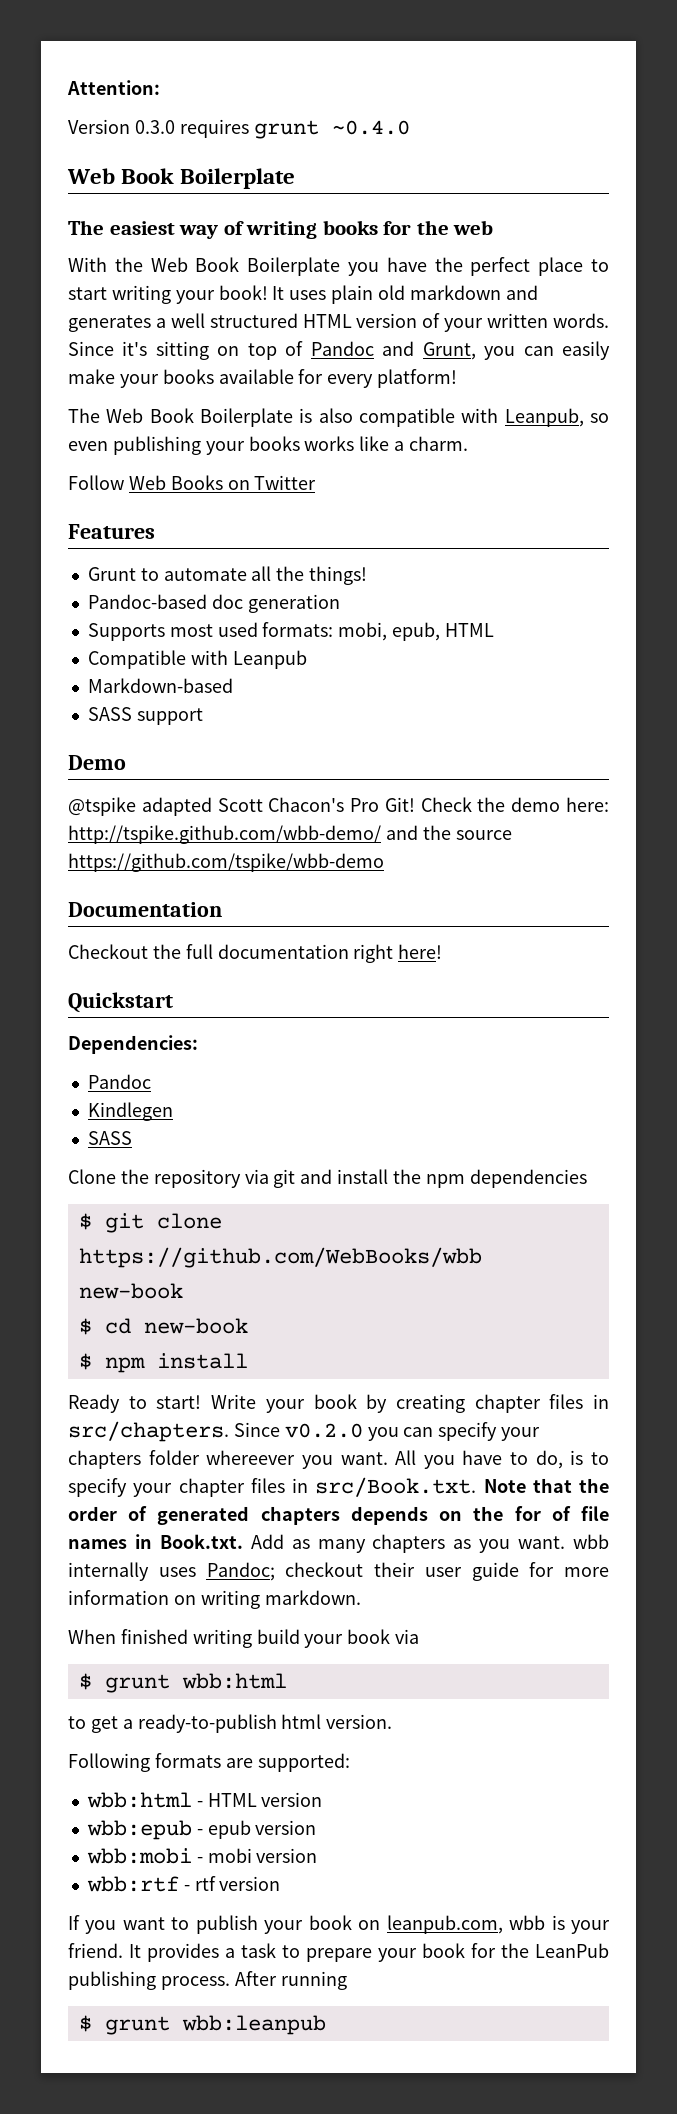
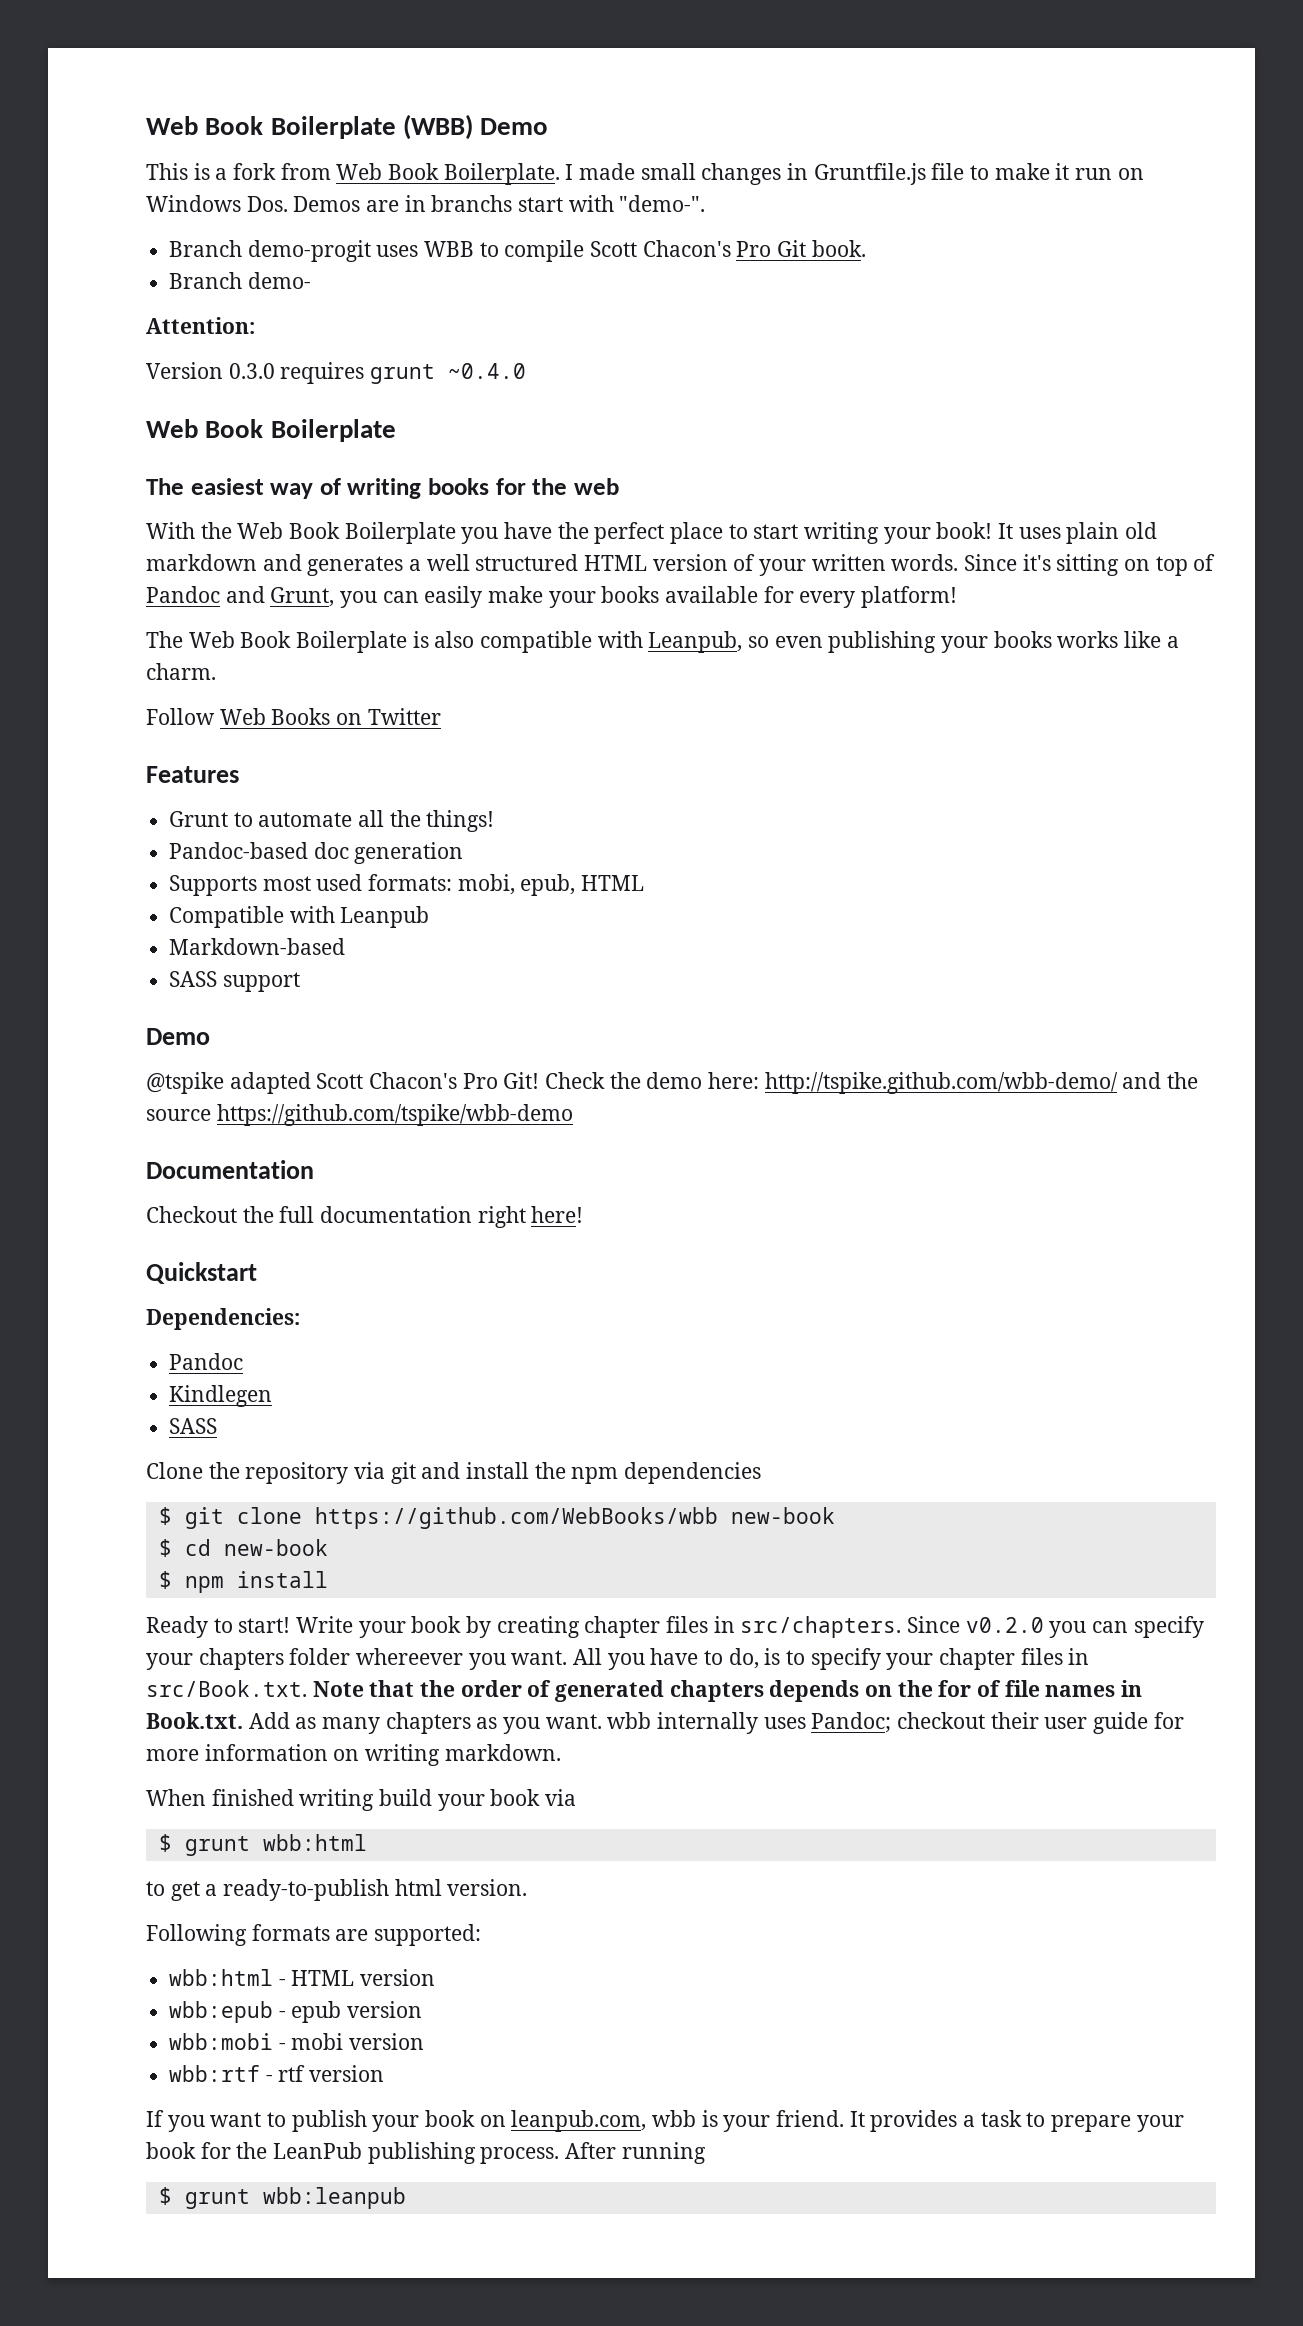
(67, 87) none -> [146,114,549,140] [146,163,1144,185] [146,195,706,212] [169,240,866,262] [169,272,311,289] Web Book Boilerplate (WBB) Demo // This is a fork from Web Book Boilerplate. I made small changes in Gruntfile.js file to make it run on Windows Dos. Demos are in branchs start with "demo-". // Branch demo-progit uses WBB to compile Scott Chacon's Pro Git book. // Branch demo- //

